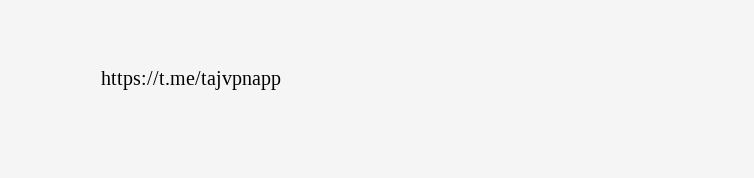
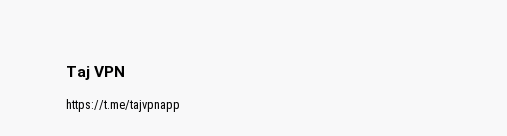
(101, 80) none -> [66,66,126,80] Taj VPN //

